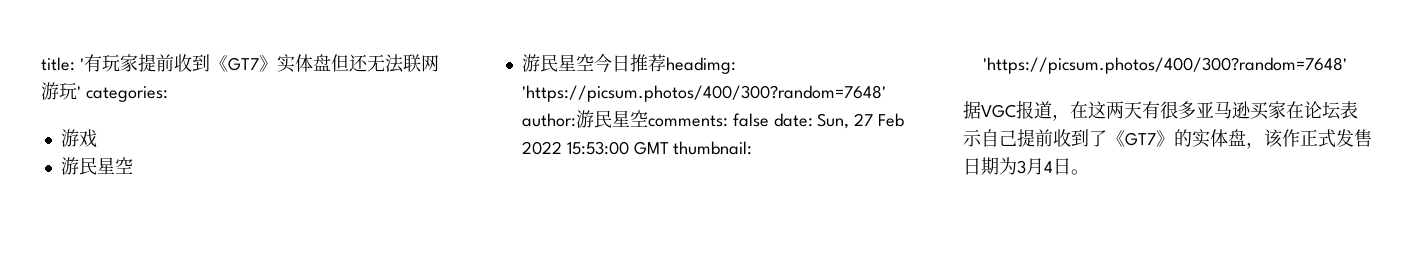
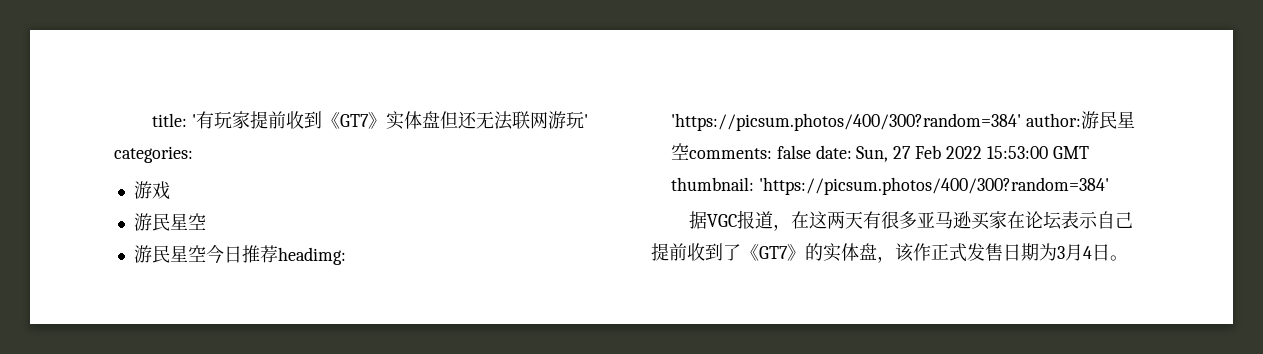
[521,85,886,102] 'https://picsum.photos/400/300?random=7648' -> [670,113,1021,131] 'https://picsum.photos/400/300?random=384'
[982,57,1347,74] 'https://picsum.photos/400/300?random=7648' -> [758,177,1109,195] 'https://picsum.photos/400/300?random=384'

